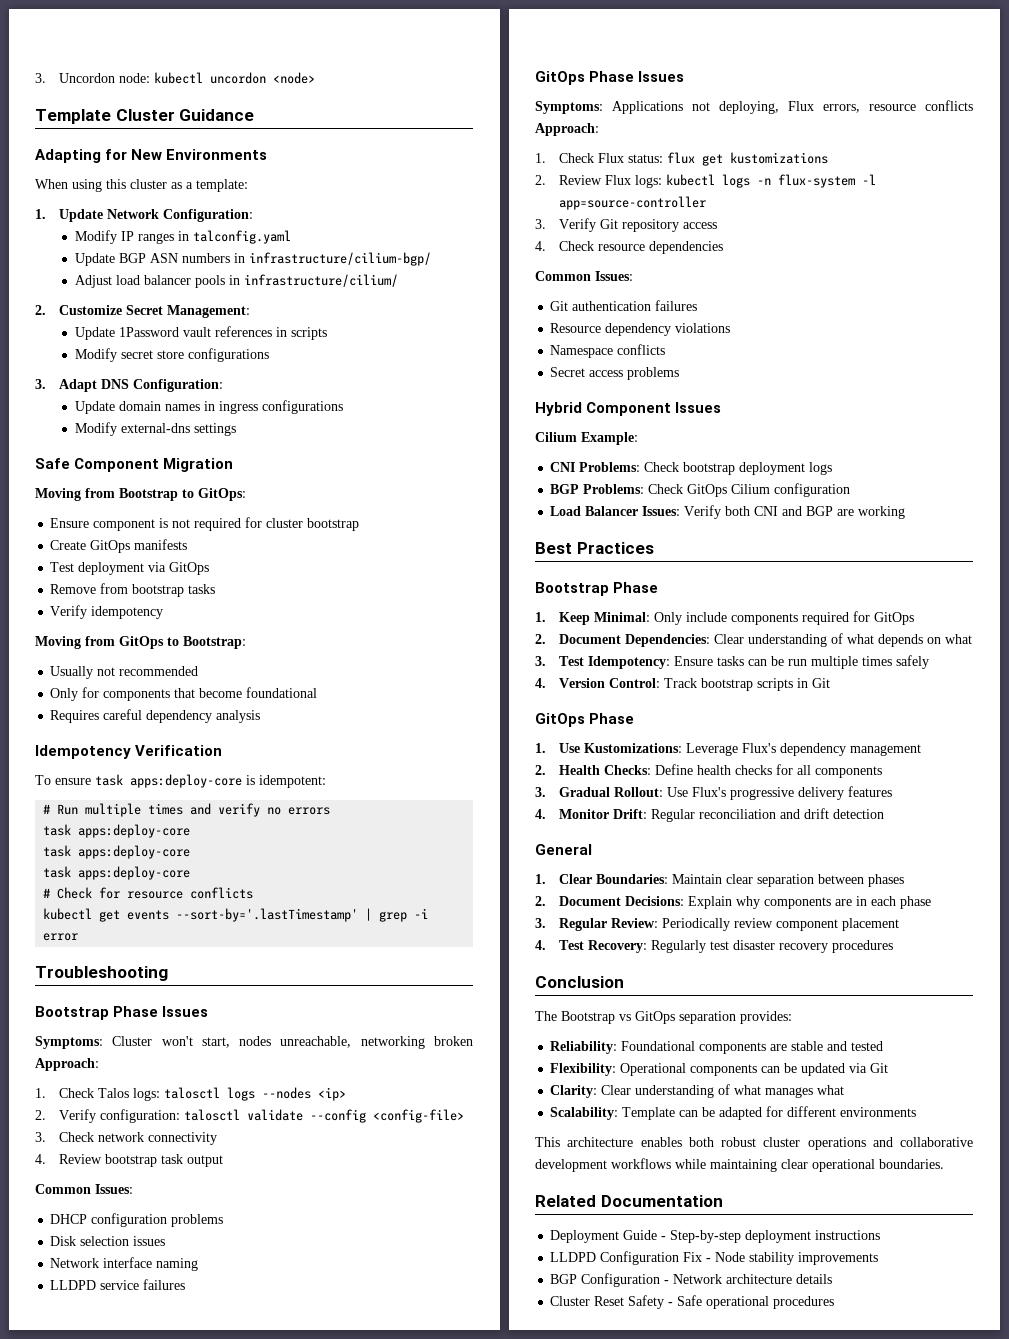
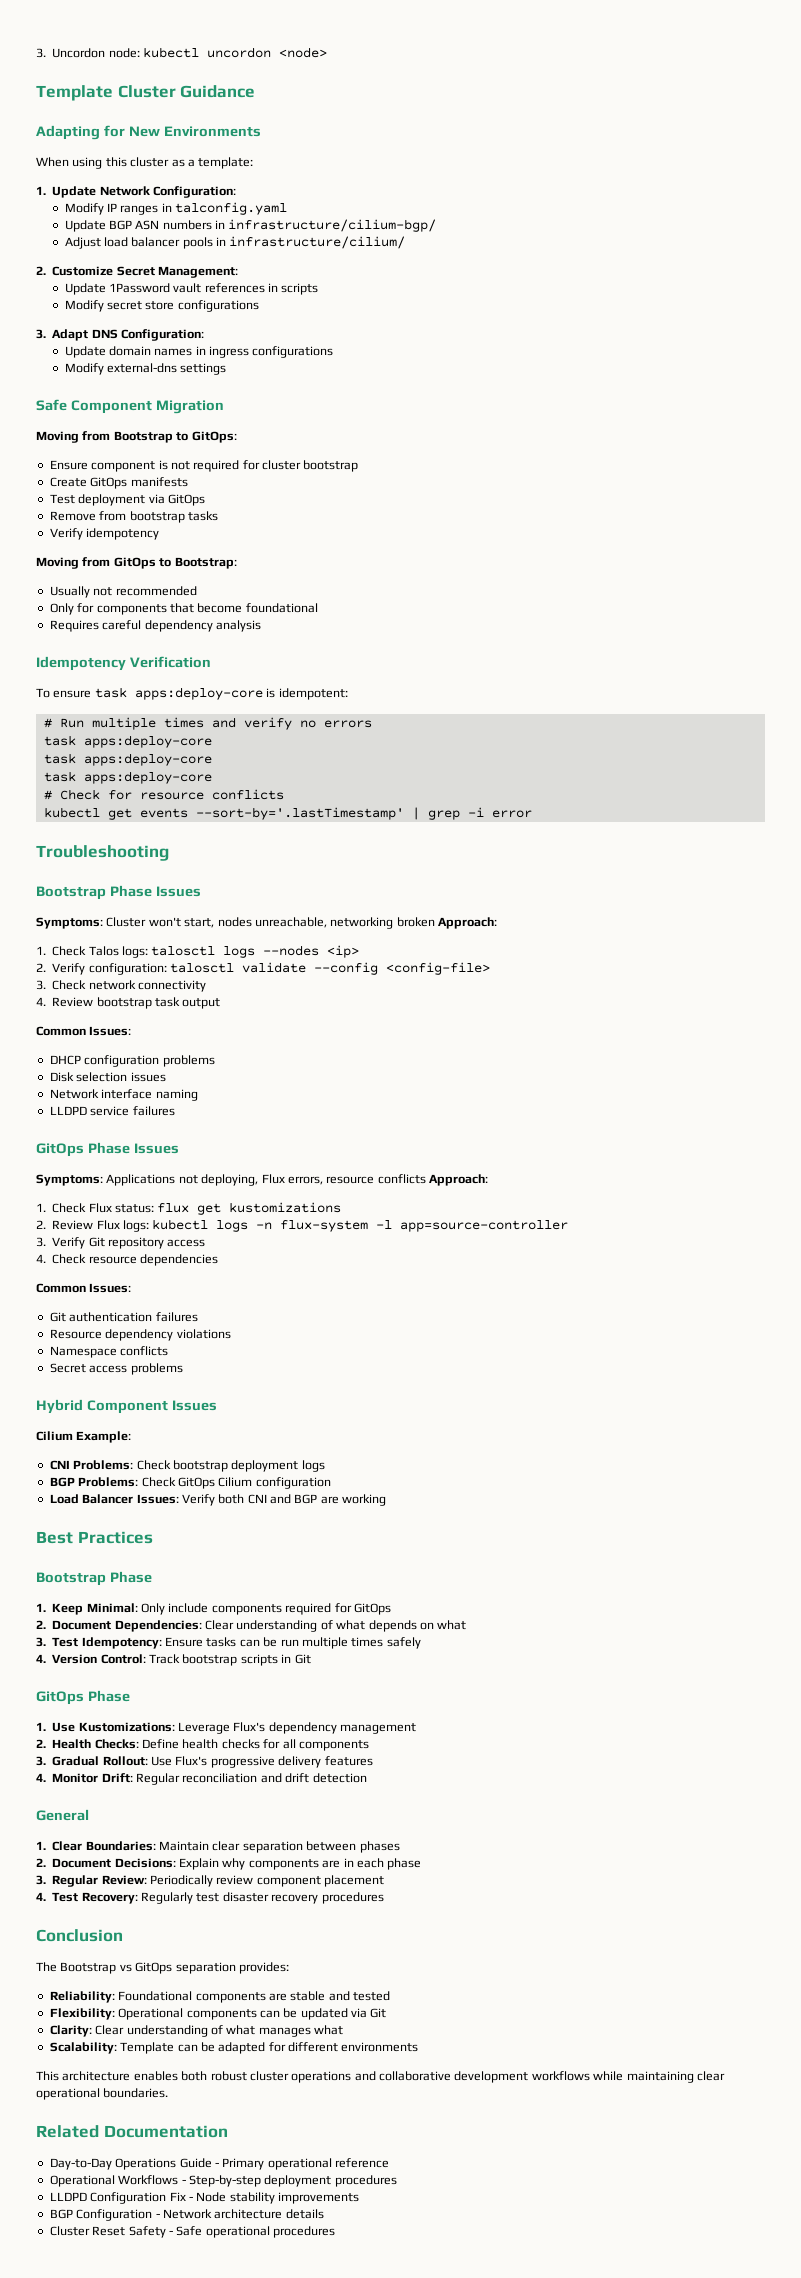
[550,1230,658,1243] Deployment Guide -> [49,2158,389,2170] [49,2175,179,2187] Day-to-Day Operations Guide - Primary operational reference // Operational Workflows
[815,1230,881,1240] instructions -> [334,2175,397,2187] procedures

